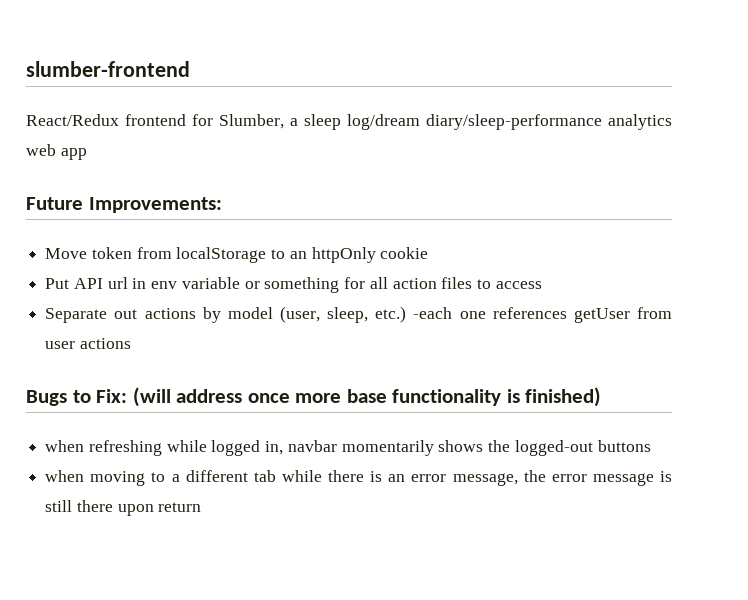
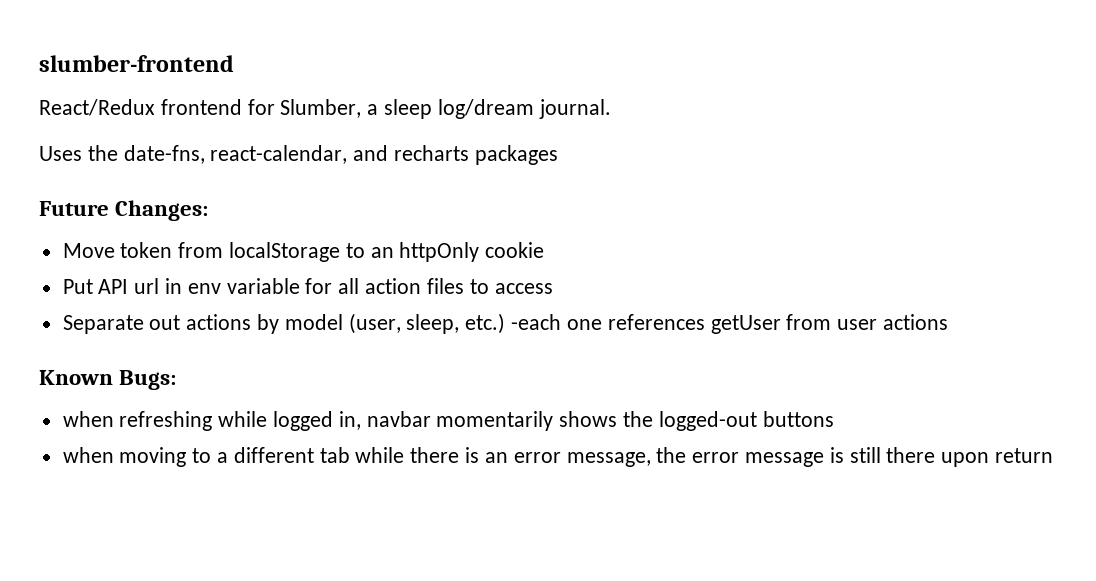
[426,114,672,130] [26,144,87,160] diary/sleep-performance analytics web app -> [538,99,611,119] [39,145,558,165] journal. // Uses the date-fns, react-calendar, and recharts packages
[88,197,222,213] Improvements: -> [115,200,209,221] Changes:
[244,277,340,293] or something -> (300, 286) none
[26,387,602,407] Bugs to Fix: (will address once more base functionality is finished) -> [39,370,177,390] Known Bugs:

